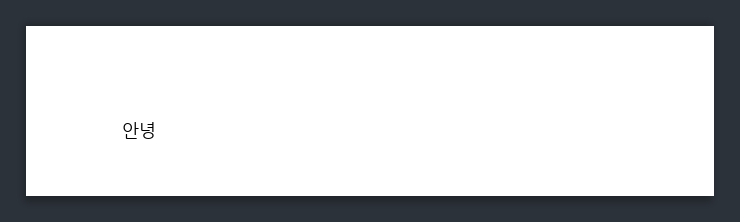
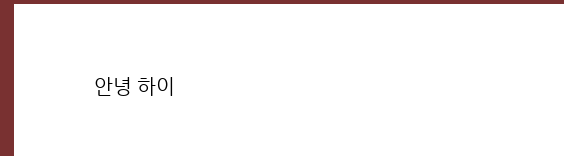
(156, 130) none -> [137,77,176,96] 하이

